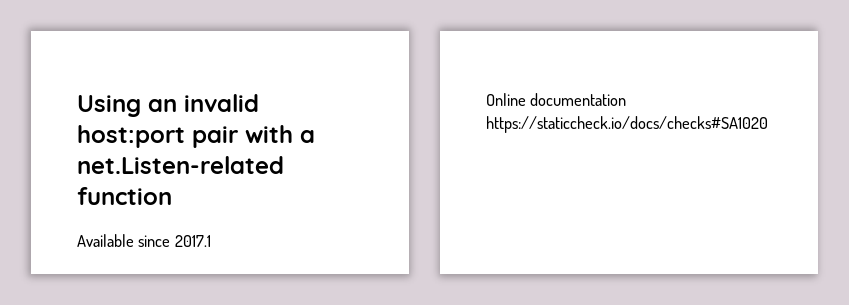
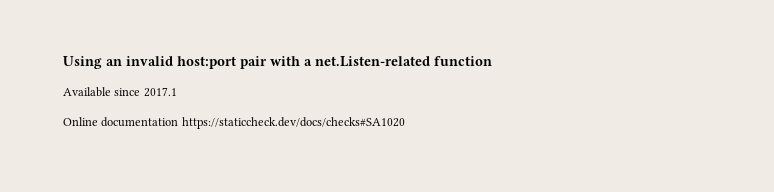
[486,116,768,133] https://staticcheck.io/docs/checks#SA1020 -> [181,117,405,129] https://staticcheck.dev/docs/checks#SA1020

